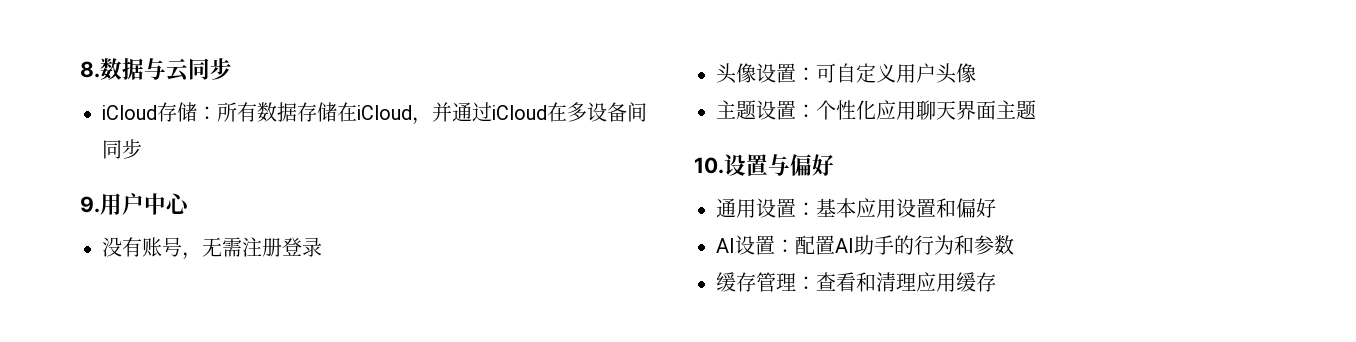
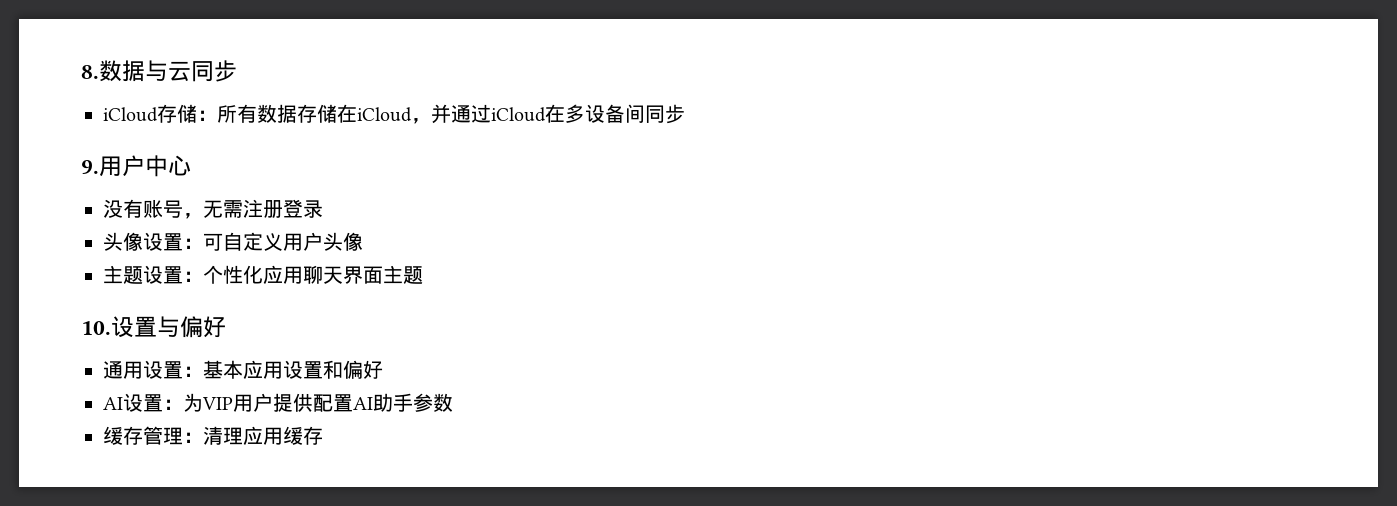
(795, 246) none -> [183,393,313,412] 为VIP用户提供
[894,235,974,255] 的行为和 -> (413, 402) none
[816,272,876,292] 查看和 -> (203, 437) none

